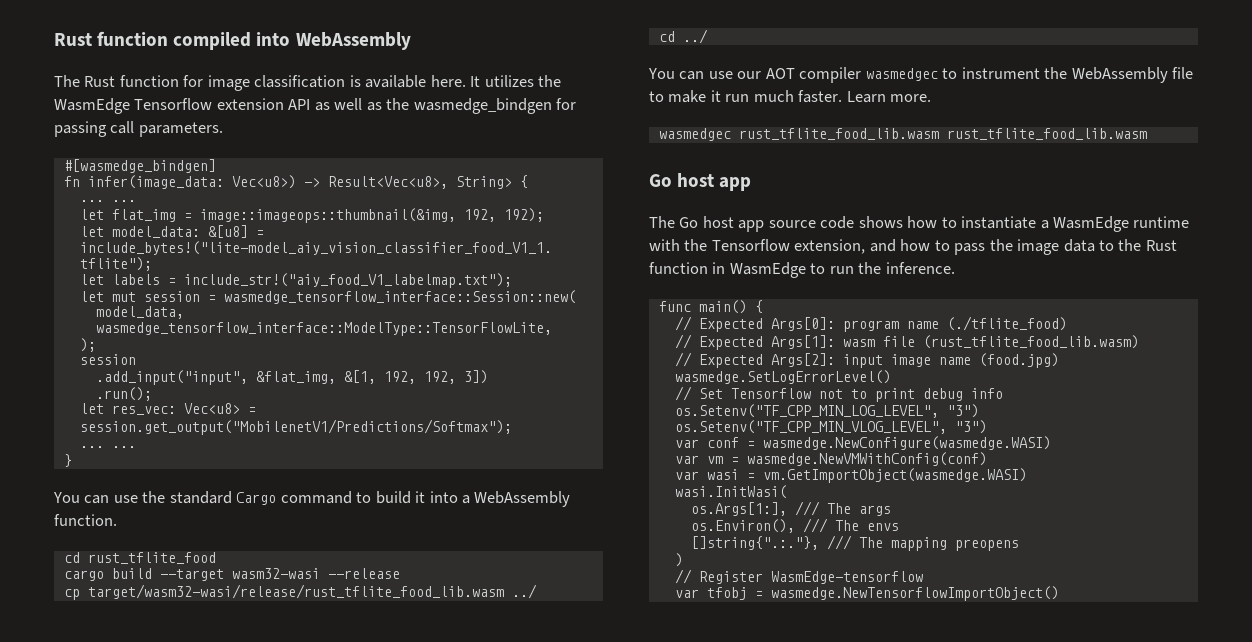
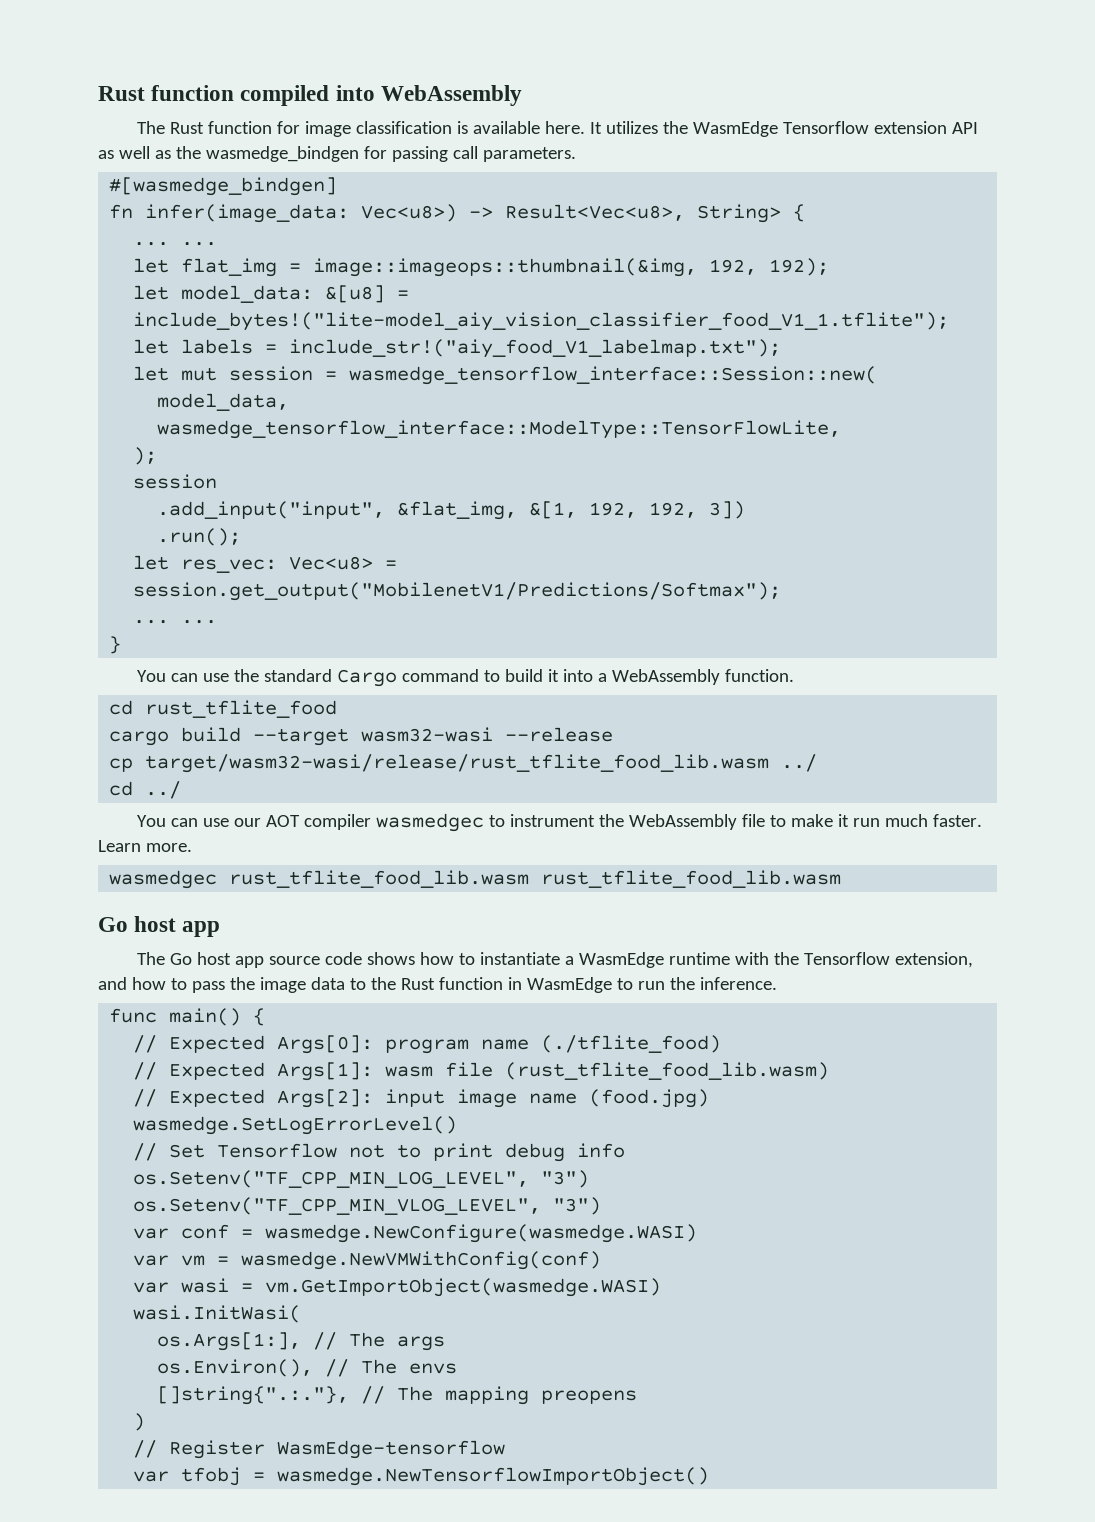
[794,501,820,516] /// -> [313,1332,338,1350] //
[802,518,828,533] /// -> [325,1359,350,1377] //
[826,535,852,550] /// -> [361,1386,386,1404] //

